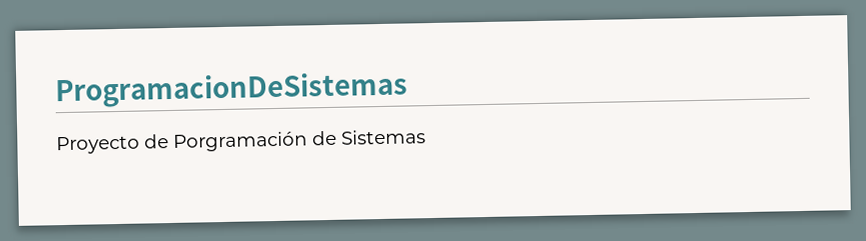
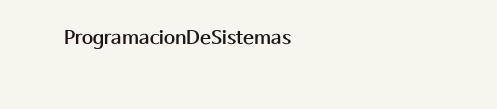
[56,129,426,155] // Proyecto de Porgramación de Sistemas -> (291, 39) none

